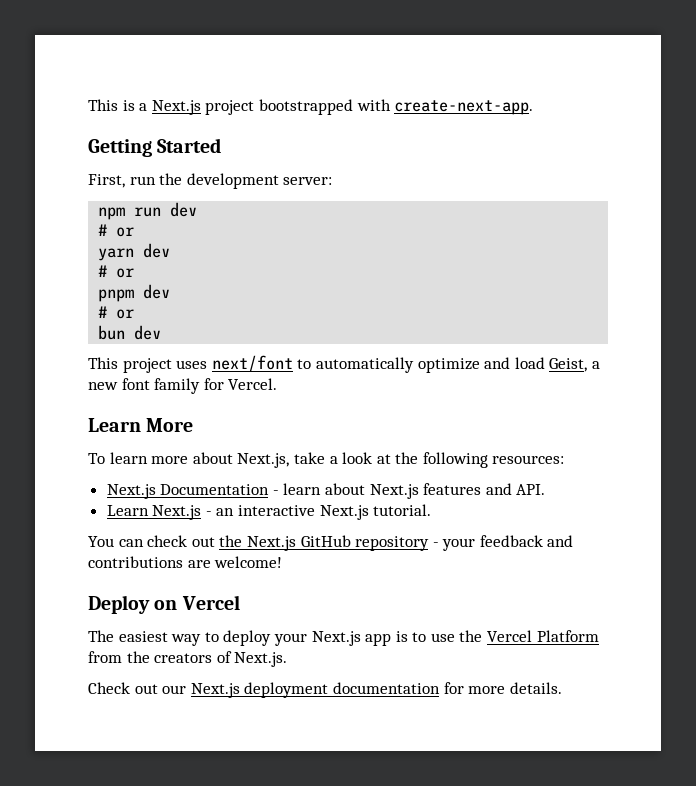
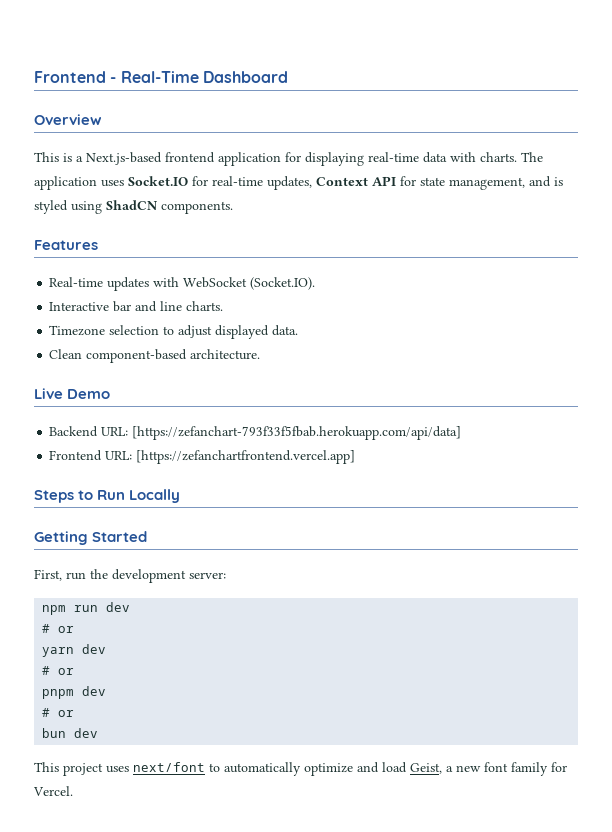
[88,99,534,115] This is a Next.js project bootstrapped with create-next-app. -> [34,71,288,83] [34,114,102,125] [34,152,543,166] [34,176,563,190] [34,200,233,214] [34,240,98,250] [49,277,316,291] [49,301,224,312] [49,325,299,339] [49,349,261,363] [34,388,111,399] [49,426,462,440] [49,450,356,464] [34,489,181,503] Frontend - Real-Time Dashboard // Overview // This is a Next.js-based frontend application for displaying real-time data with charts. The application uses Socket.IO for real-time updates, Context API for state management, and is styled using ShadCN components. // Features // Real-time updates with WebSocket (Socket.IO). // Interactive bar and line charts. // Timezone selection to adjust displayed data. // Clean component-based architecture. // Live Demo // Backend URL: [https://zefanchart-793f33f5fbab.herokuapp.com/api/data] // Frontend URL: [https://zefanchartfrontend.vercel.app] // Steps to Run Locally
[88,418,194,432] [88,452,565,468] [106,483,546,499] [106,504,432,520] [88,535,574,551] [88,556,283,568] [88,595,240,614] [88,630,599,646] [88,651,288,667] [88,682,562,698] // Learn More // To learn more about Next.js, take a look at the following resources: // Next.js Documentation - learn about Next.js features and API. // Learn Next.js - an interactive Next.js tutorial. // You can check out the Next.js GitHub repository - your feedback and contributions are welcome! // Deploy on Vercel // The easiest way to deploy your Next.js app is to use the Vercel Platform from the creators of Next.js. // Check out our Next.js deployment documentation for more details. -> (73, 791) none

